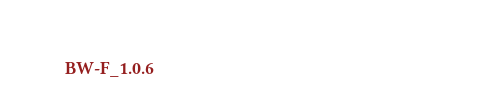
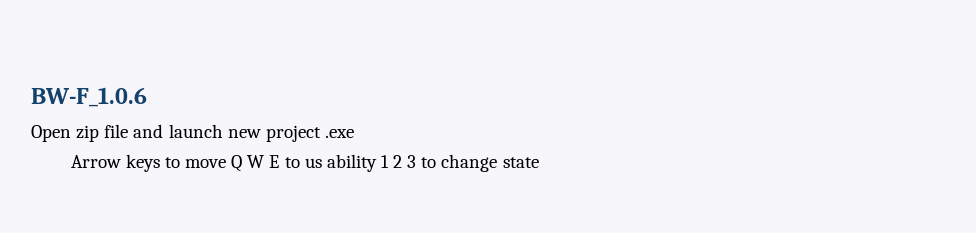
(154, 69) none -> [31,124,354,142] [70,154,539,172] // Open zip file and launch new project .exe // Arrow keys to move Q W E to us ability 1 2 3 to change state

